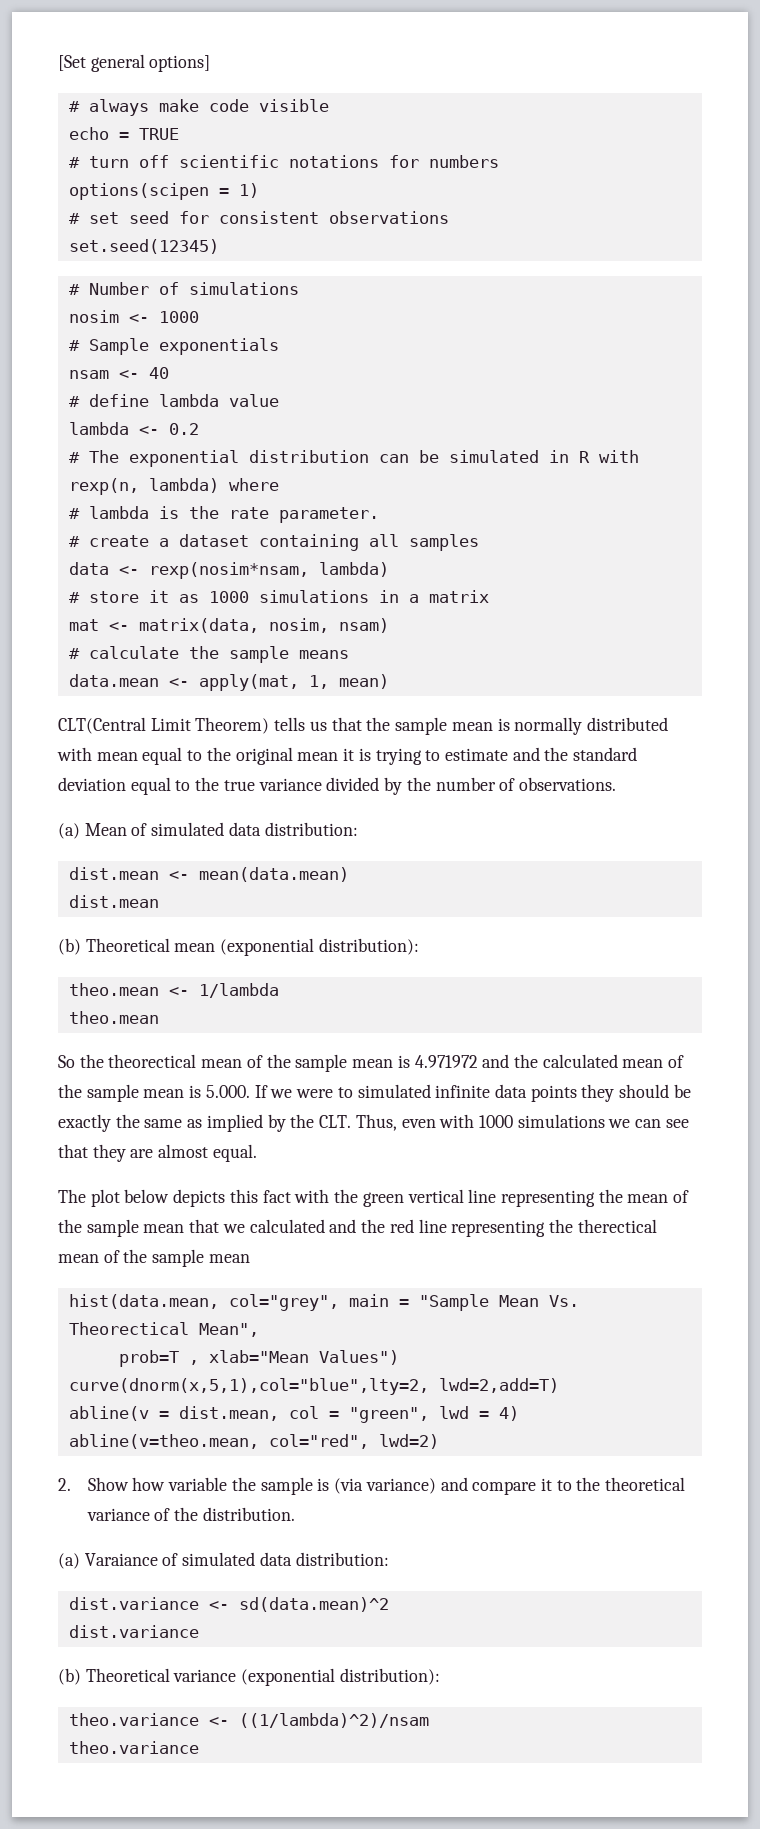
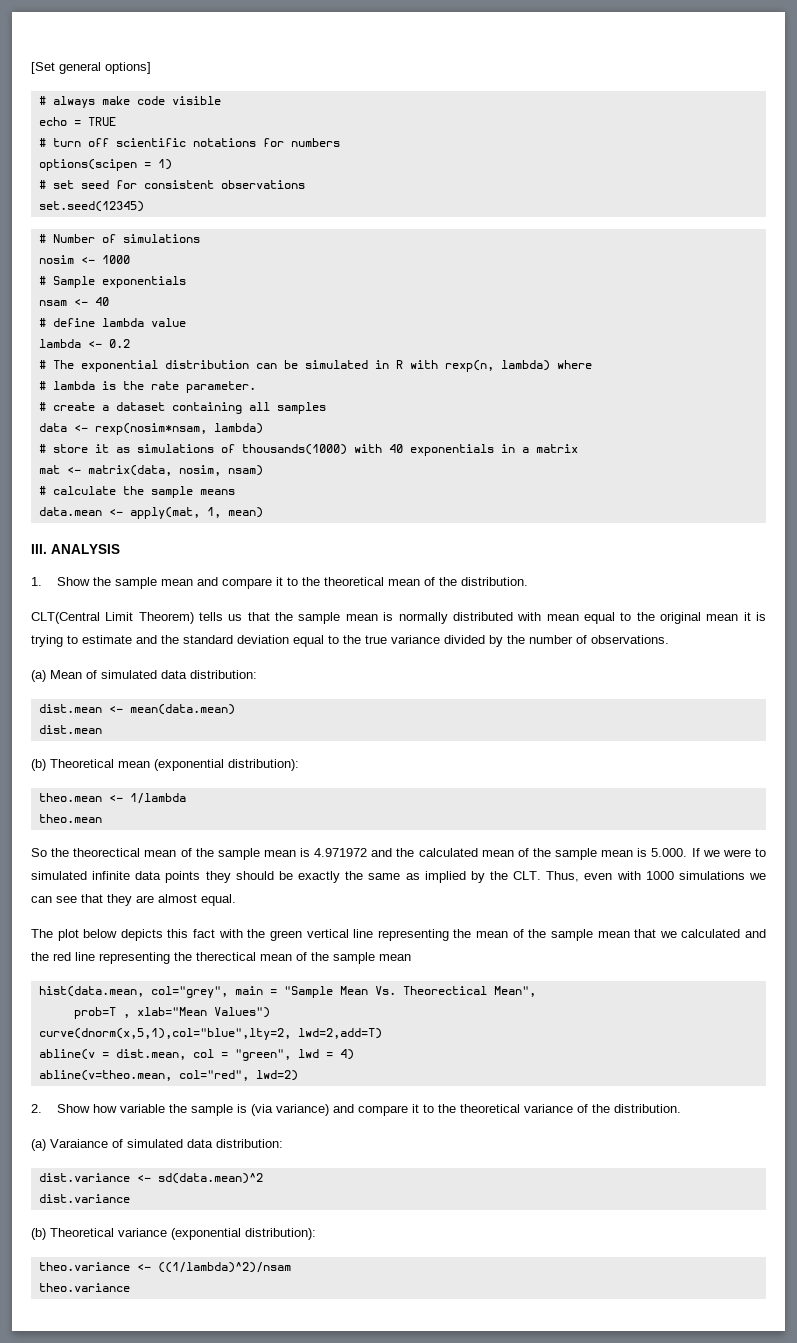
[208,590,369,603] 1000 simulations -> [136,444,494,456] simulations of thousands(1000) with 40 exponentials
(389, 681) none -> [31,544,120,554] [31,577,528,589] // III. ANALYSIS // 1. Show the sample mean and compare it to the theoretical mean of the distribution.

